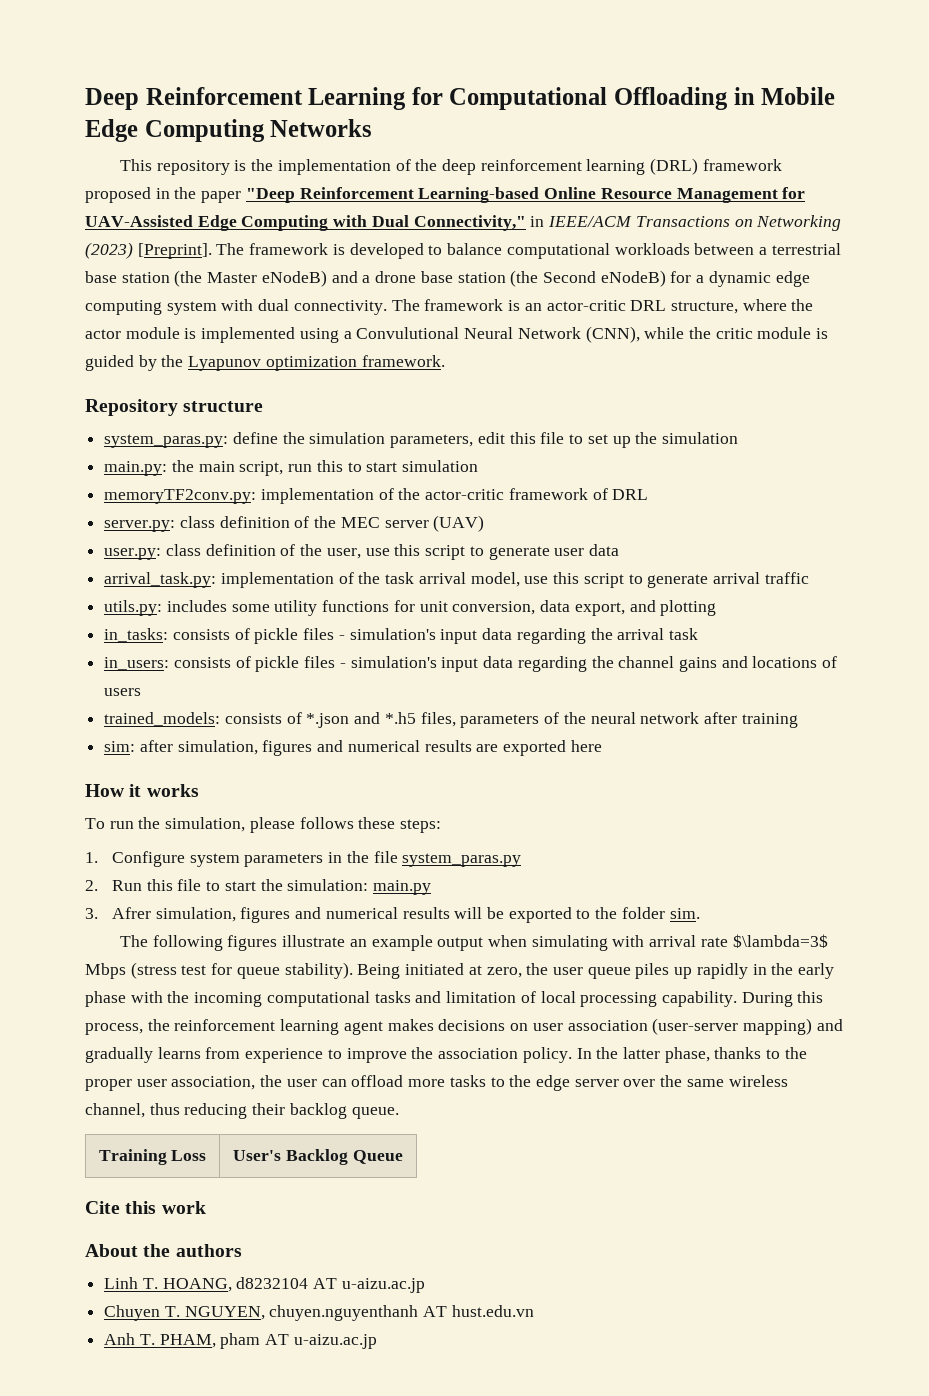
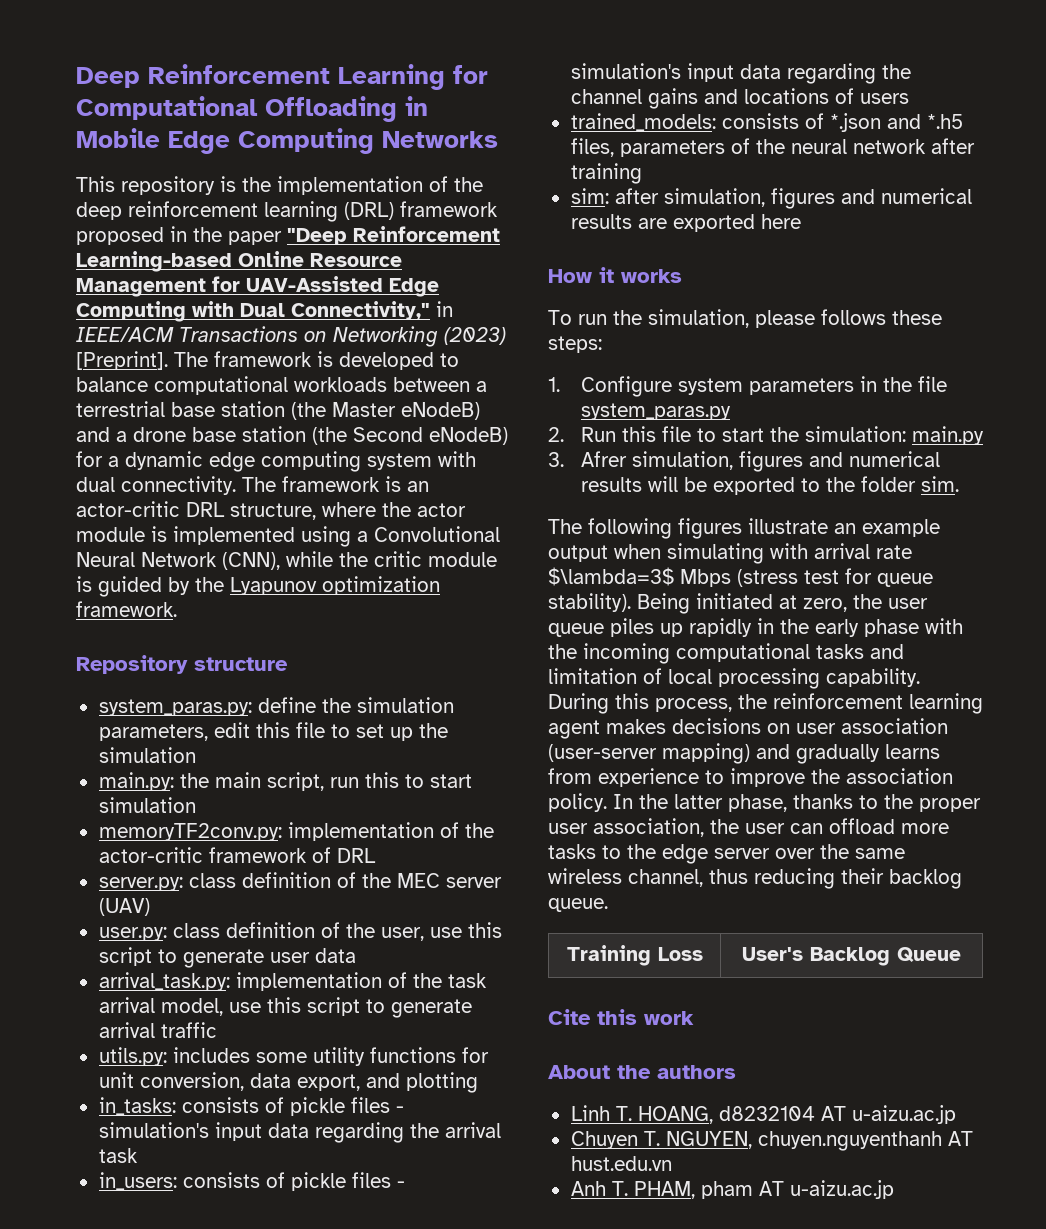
[356,327,460,339] Convulutional -> [374,526,500,542] Convolutional

